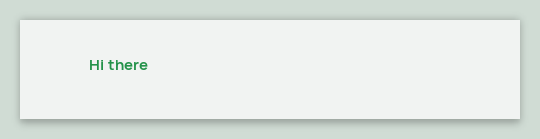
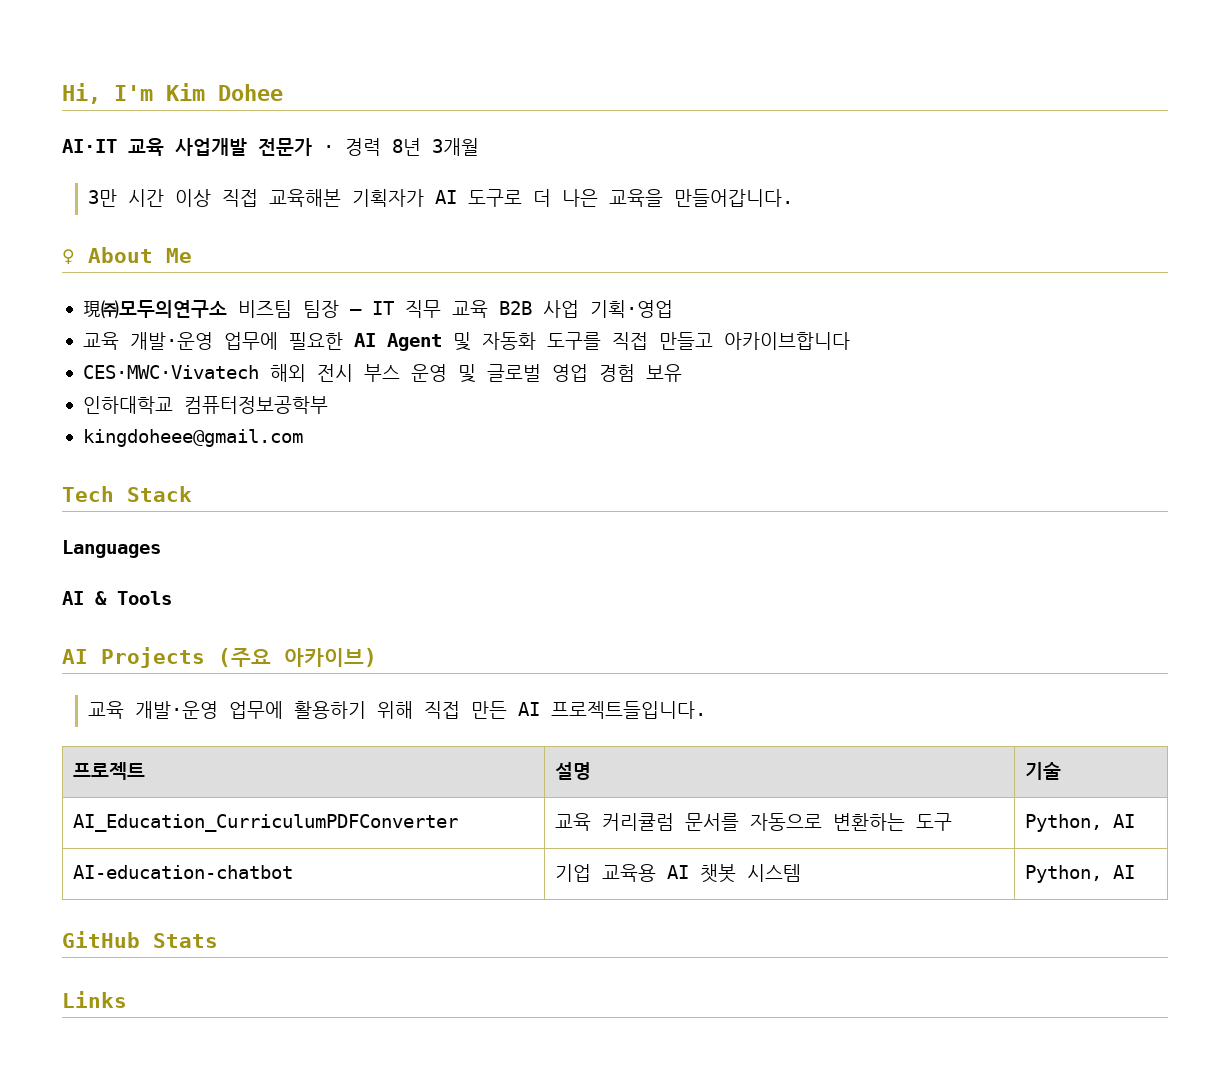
[89,60,149,70] Hi there -> [62,83,283,104] [62,138,479,156] [88,189,794,207] [62,247,192,265] [82,300,673,319] [82,332,850,351] [82,364,682,383] [82,396,328,414] [82,429,303,447] [62,486,192,502] [62,540,161,558] [62,591,172,605] [62,647,377,668] [88,701,707,719] [73,762,146,780] [555,762,592,780] [1025,762,1062,780] [73,814,459,832] [555,813,953,831] [1025,814,1136,832] [73,865,294,879] [555,864,802,883] [1025,865,1136,883] [62,931,218,948] [62,991,127,1008] Hi, I'm Kim Dohee // AI·IT 교육 사업개발 전문가 · 경력 8년 3개월 // 3만 시간 이상 직접 교육해본 기획자가 AI 도구로 더 나은 교육을 만들어갑니다. // ♀ About Me // 現㈜모두의연구소 비즈팀 팀장 — IT 직무 교육 B2B 사업 기획·영업 // 교육 개발·운영 업무에 필요한 AI Agent 및 자동화 도구를 직접 만들고 아카이브합니다 // CES·MWC·Vivatech 해외 전시 부스 운영 및 글로벌 영업 경험 보유 // 인하대학교 컴퓨터정보공학부 // kingdoheee@gmail.com // Tech Stack // Languages // AI & Tools // AI Projects (주요 아카이브) // 교육 개발·운영 업무에 활용하기 위해 직접 만든 AI 프로젝트들입니다. // 프로젝트 | 설명 | 기술 // AI_Education_CurriculumPDFConverter | 교육 커리큘럼 문서를 자동으로 변환하는 도구 | Python, AI // AI-education-chatbot | 기업 교육용 AI 챗봇 시스템 | Python, AI // GitHub Stats // Links

